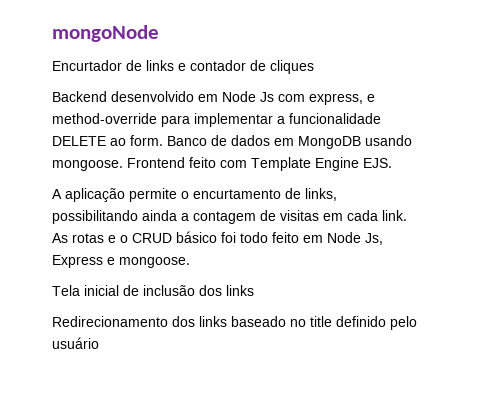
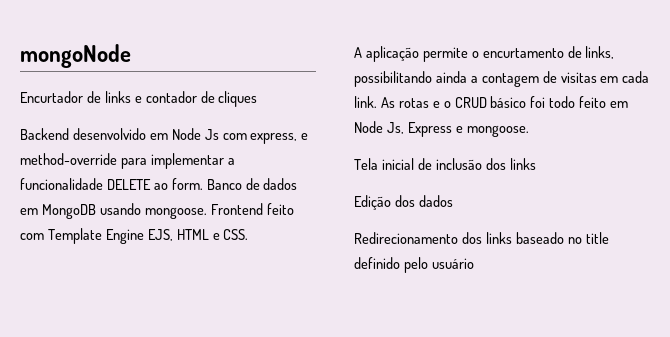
[363,158,392,168] EJS. -> [147,229,249,241] EJS, HTML e CSS.
(254, 290) none -> [354,195,453,210] // Edição dos dados

